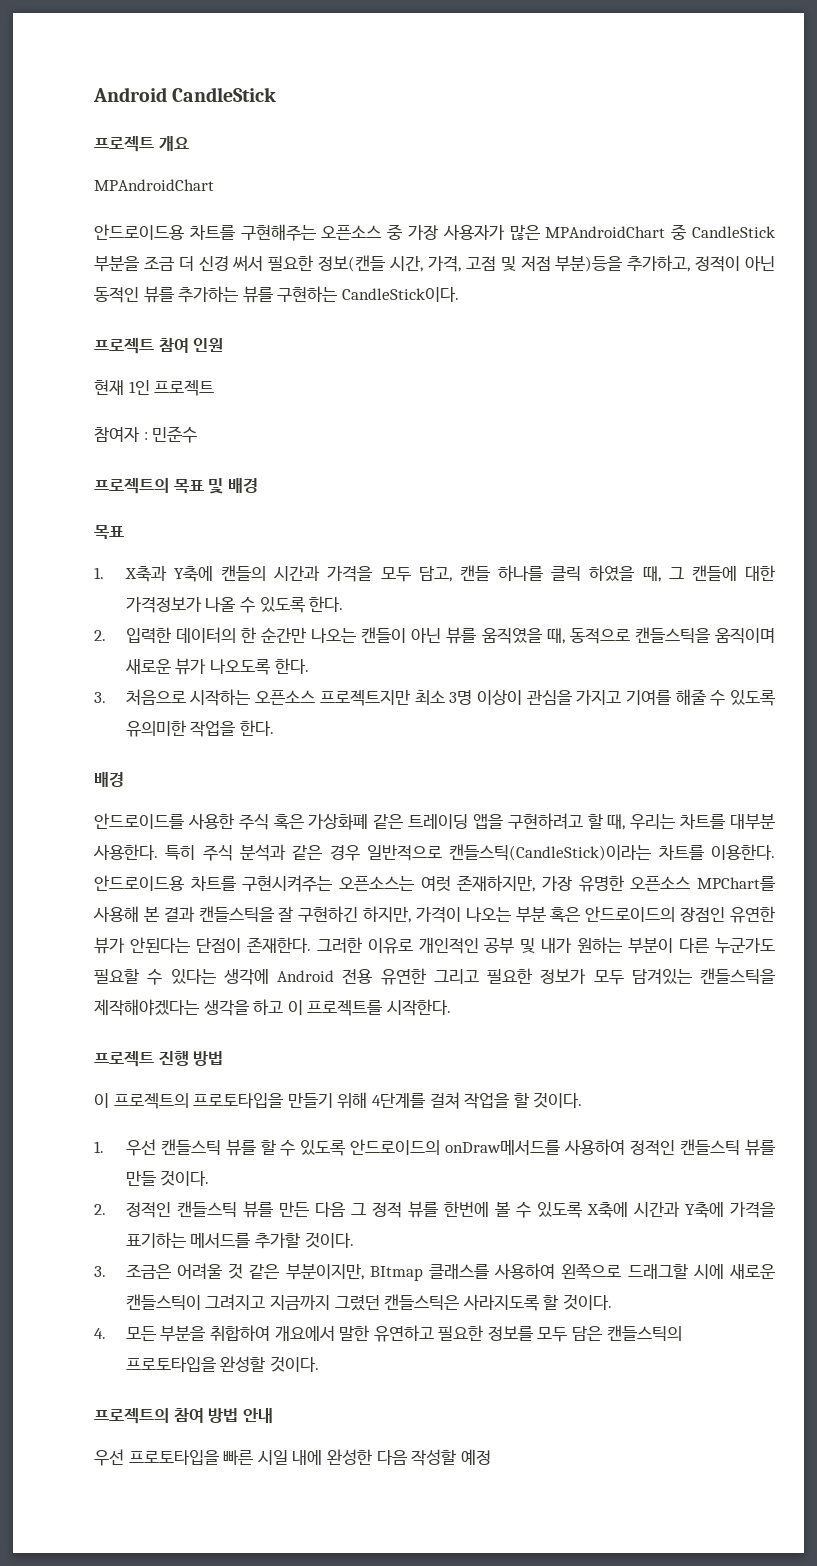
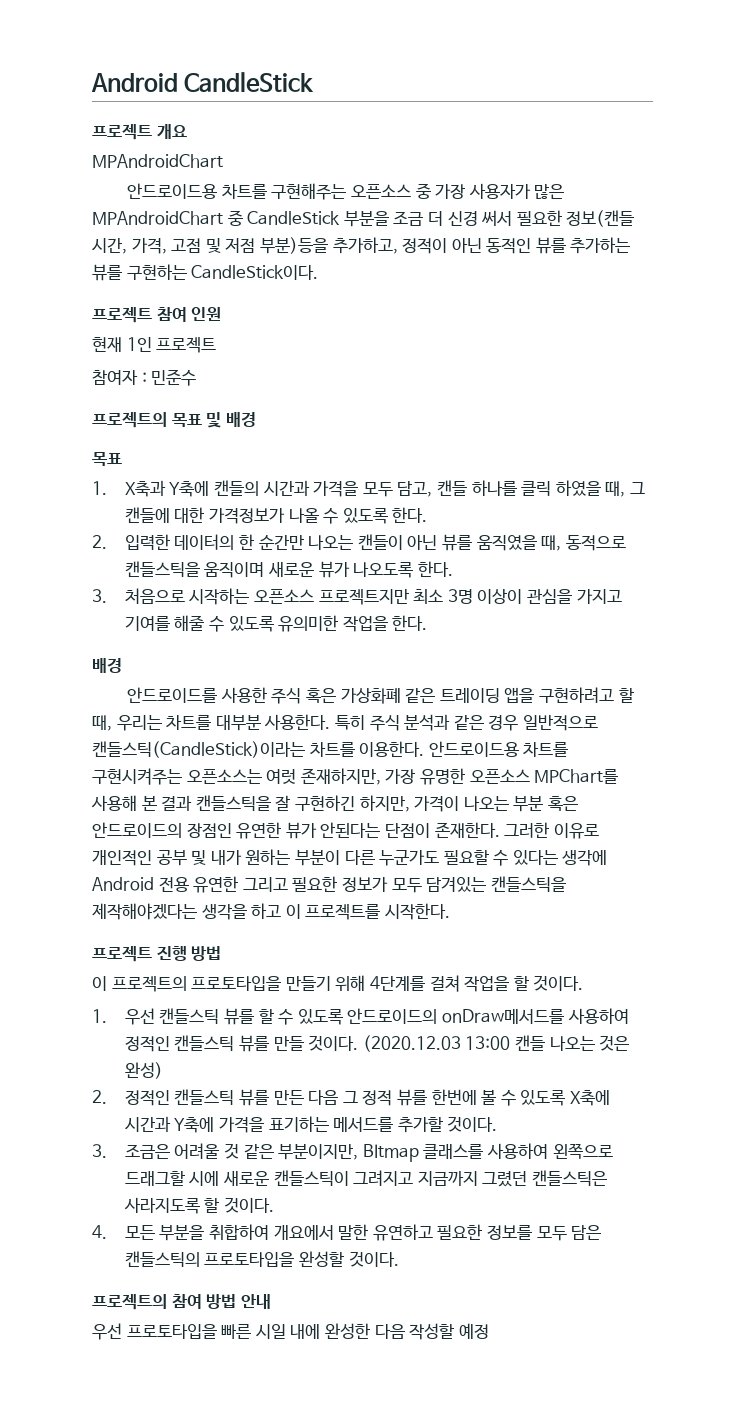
(210, 1178) none -> [362,1035,630,1052] [124,1062,163,1079] (2020.12.03 13:00 캔들 나오는 것은 완성)

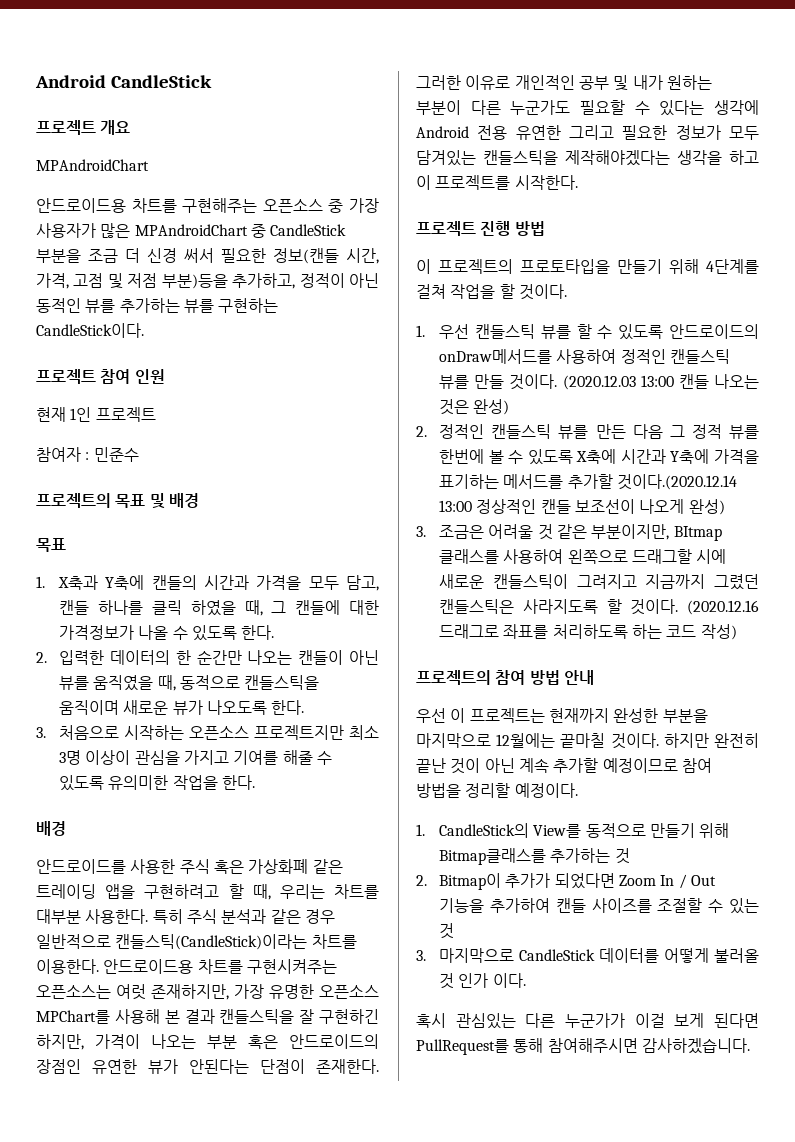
[447,1116,498,1132] 것이다. -> [617,474,738,490] [439,499,725,515] 것이다.(2020.12.14 13:00 정상적인 캔들 보조선이 나오게 완성)
[92,1224,602,1241] [124,1251,399,1267] // 4. 모든 부분을 취합하여 개요에서 말한 유연하고 필요한 정보를 모두 담은 캔들스틱의 프로토타입을 완성할 것이다. -> [687,600,759,615] [439,624,737,640] (2020.12.16 드래그로 좌표를 처리하도록 하는 코드 작성)
[126,1323,489,1340] 프로토타입을 빠른 시일 내에 완성한 다음 작성할 예정 -> [450,708,708,723] [416,733,759,749] [416,758,712,774] [416,783,578,798] [416,823,730,838] [439,848,630,865] [416,873,717,890] [439,898,759,914] [439,923,455,939] [416,948,759,963] [439,973,526,989] [416,1013,759,1029] [416,1038,750,1055] 이 프로젝트는 현재까지 완성한 부분을 마지막으로 12월에는 끝마칠 것이다. 하지만 완전히 끝난 것이 아닌 계속 추가할 예정이므로 참여 방법을 정리할 예정이다. // 1. CandleStick의 View를 동적으로 만들기 위해 Bitmap클래스를 추가하는 것 // 2. Bitmap이 추가가 되었다면 Zoom In / Out 기능을 추가하여 캔들 사이즈를 조절할 수 있는 것 // 3. 마지막으로 CandleStick 데이터를 어떻게 불러올 것 인가 이다. // 혹시 관심있는 다른 누군가가 이걸 보게 된다면 PullRequest를 통해 참여해주시면 감사하겠습니다.

